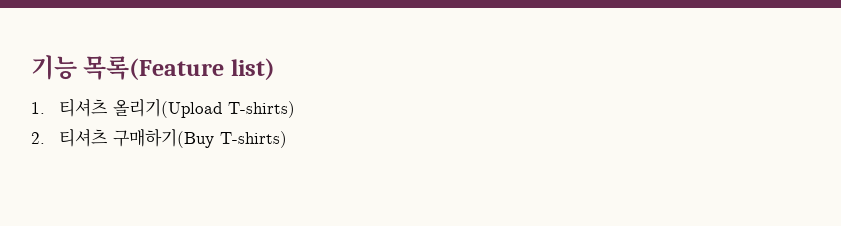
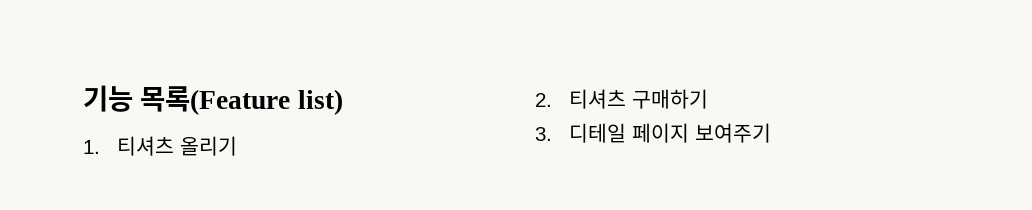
[112,99,295,118] 올리기(Upload T-shirts) -> [180,136,238,156] 올리기
[112,129,287,148] 구매하기(Buy T-shirts) -> [632,89,709,109] [535,123,772,143] 구매하기 // 3. 디테일 페이지 보여주기

